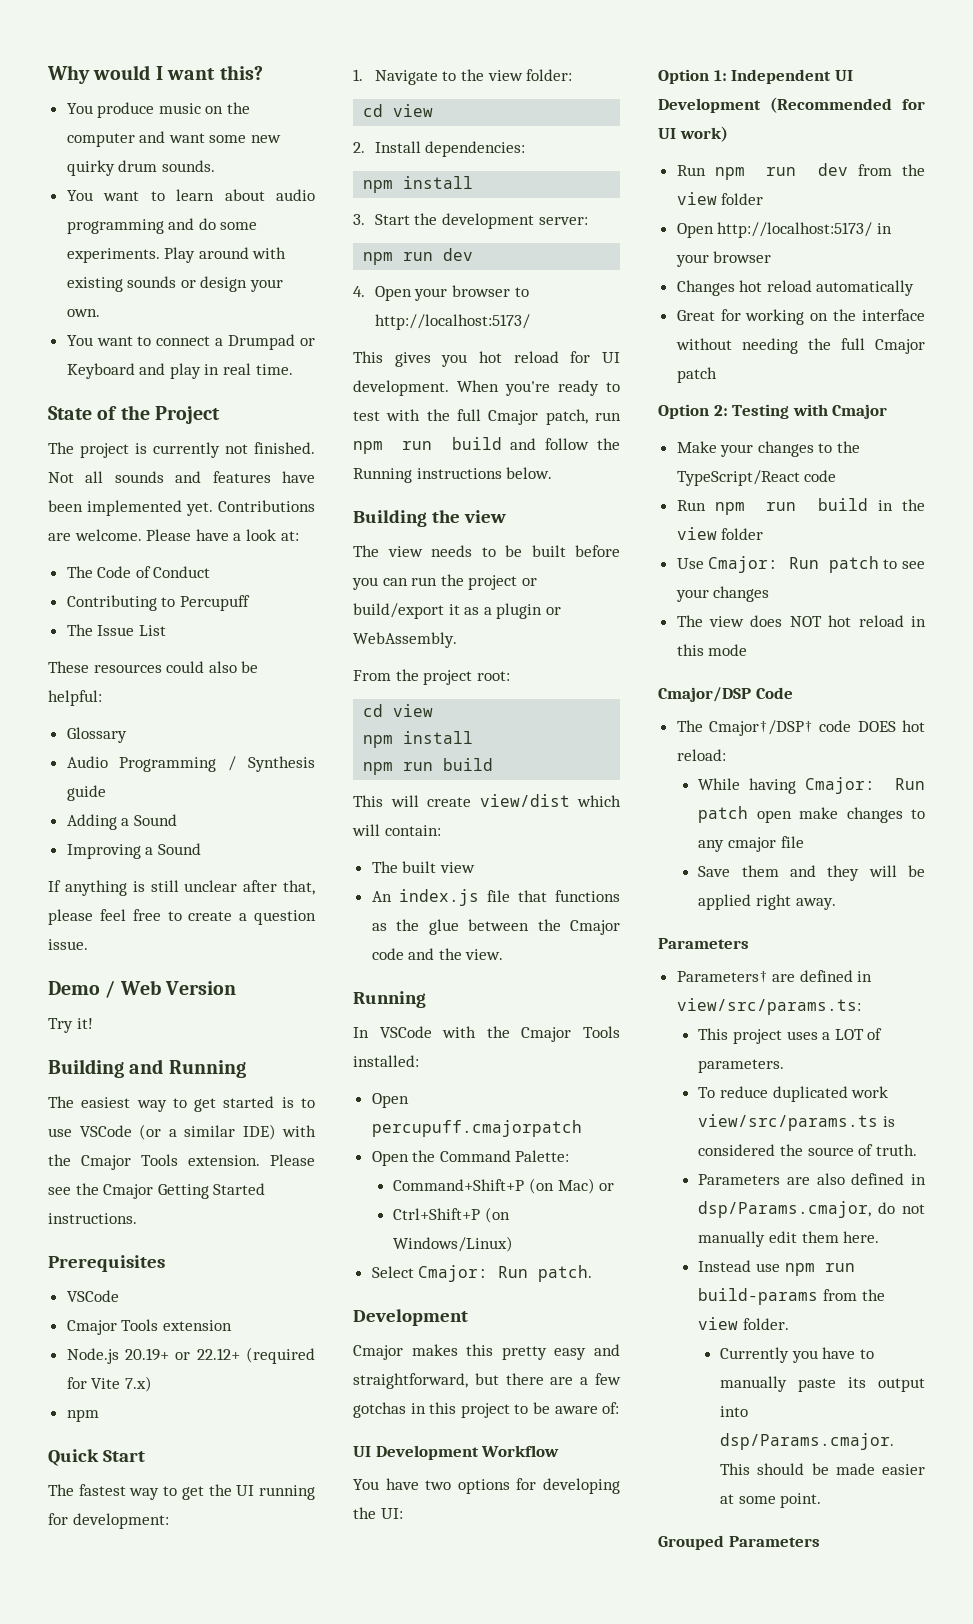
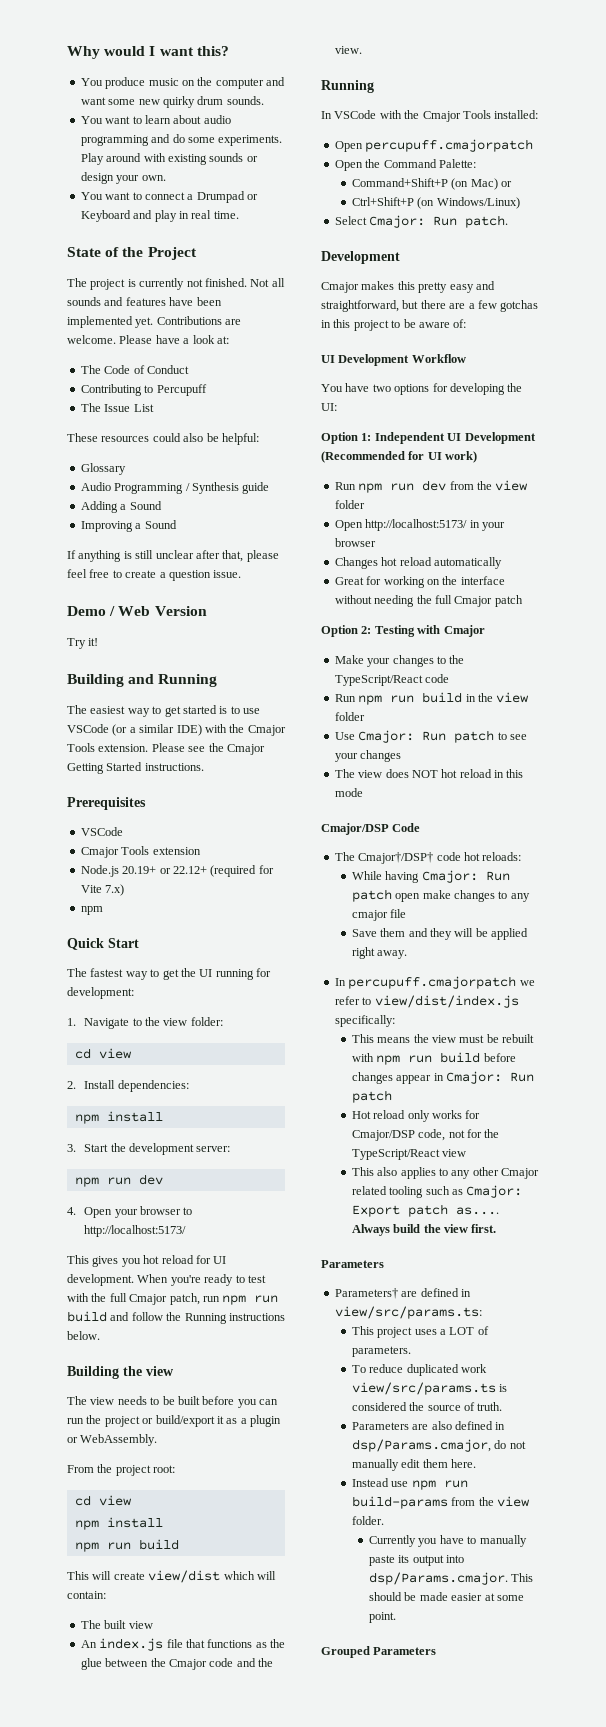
[857,720,925,732] [676,749,726,761] DOES hot reload: -> [463,852,522,861] hot reloads:
(836, 904) none -> [334,976,535,989] [334,995,519,1008] [334,1015,395,1027] [351,1034,535,1043] [351,1052,516,1065] [351,1071,535,1084] [351,1090,392,1103] [351,1110,481,1122] [351,1129,500,1141] [351,1149,467,1160] [351,1167,540,1179] [351,1185,523,1198] [351,1204,499,1217] [351,1224,497,1236] // In percupuff.cmajorpatch we refer to view/dist/index.js specifically: // This means the view must be rebuilt with npm run build before changes appear in Cmajor: Run patch // Hot reload only works for Cmajor/DSP code, not for the TypeScript/React view // This also applies to any other Cmajor related tooling such as Cmajor: Export patch as.... Always build the view first.

